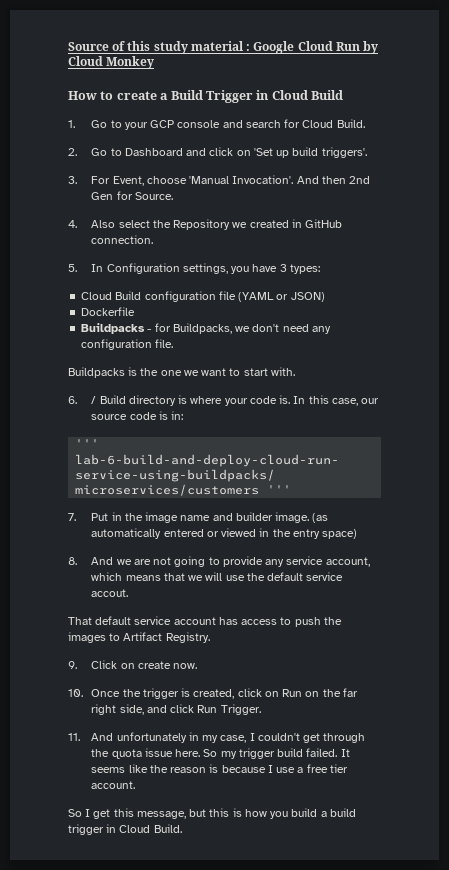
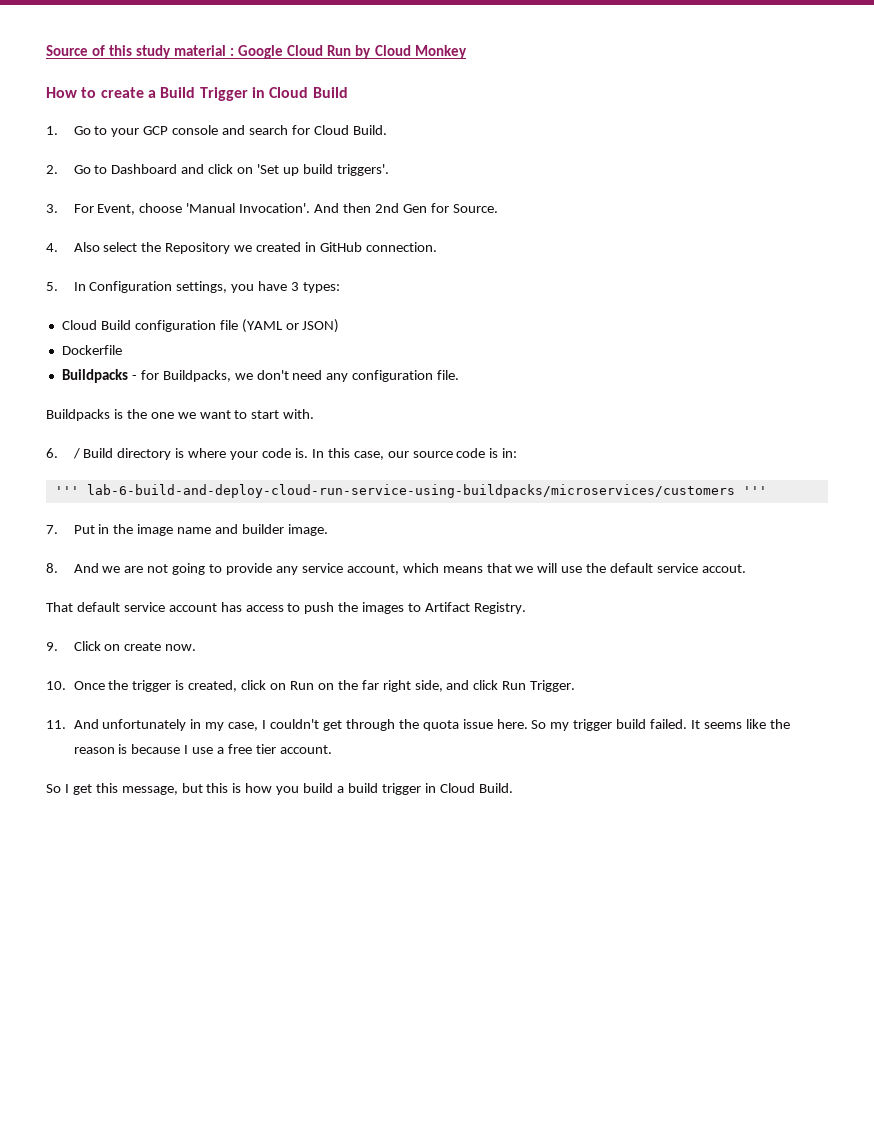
[312,513,329,523] [91,528,358,539] (as automatically entered or viewed in the entry space) -> (328, 530) none

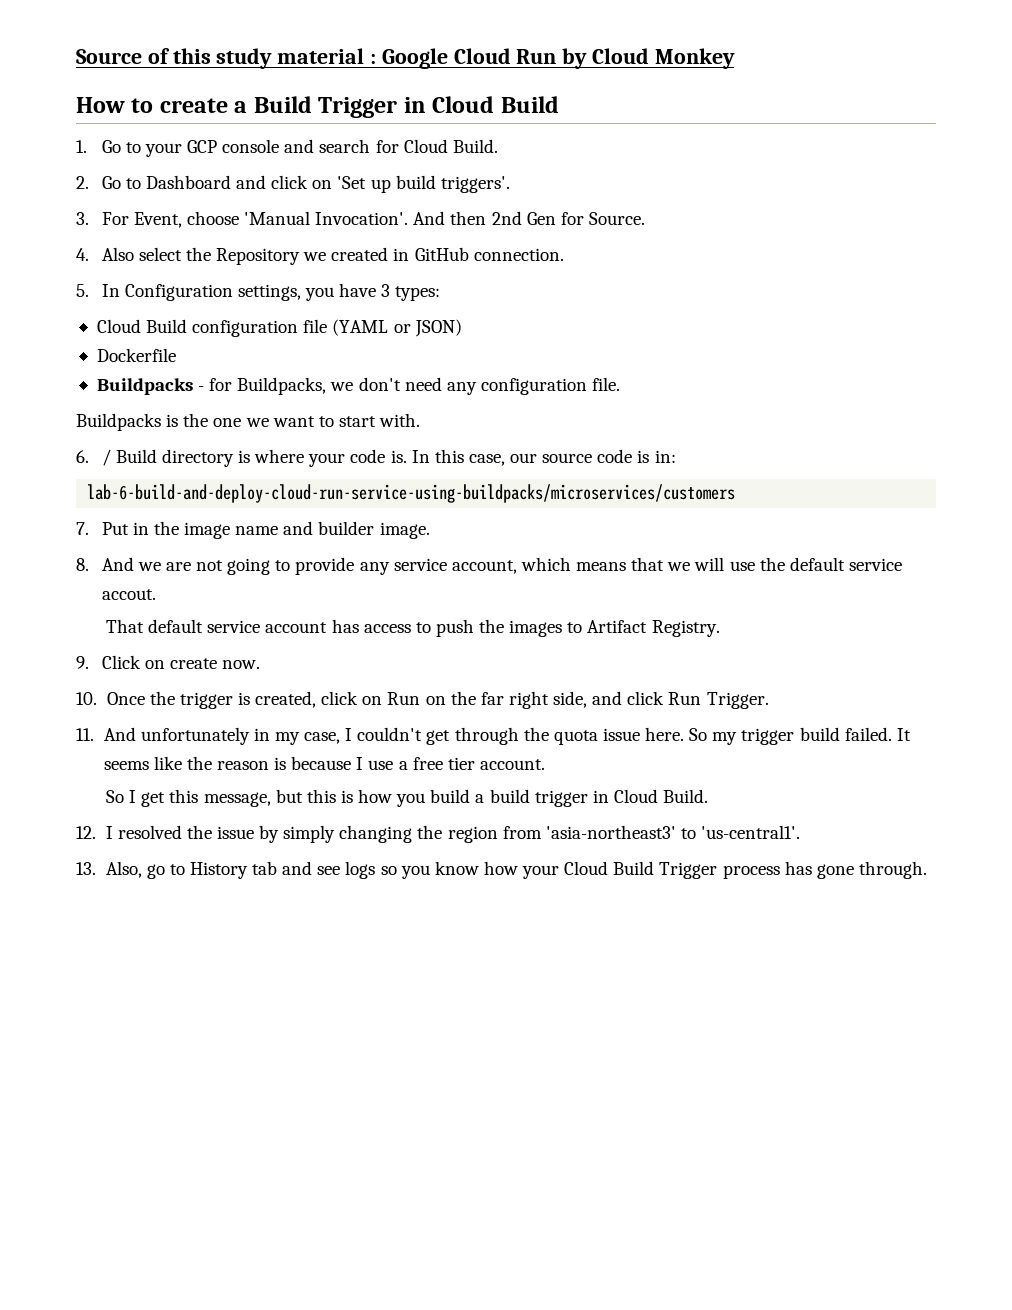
[54,486,79,495] ''' -> (676, 456) none
[742,486,767,495] ''' -> (736, 493) none
(513, 788) none -> [76,825,801,843] [76,861,927,879] // 12. I resolved the issue by simply changing the region from 'asia-northeast3' to 'us-central1'. // 13. Also, go to History tab and see logs so you know how your Cloud Build Trigger process has gone through.

